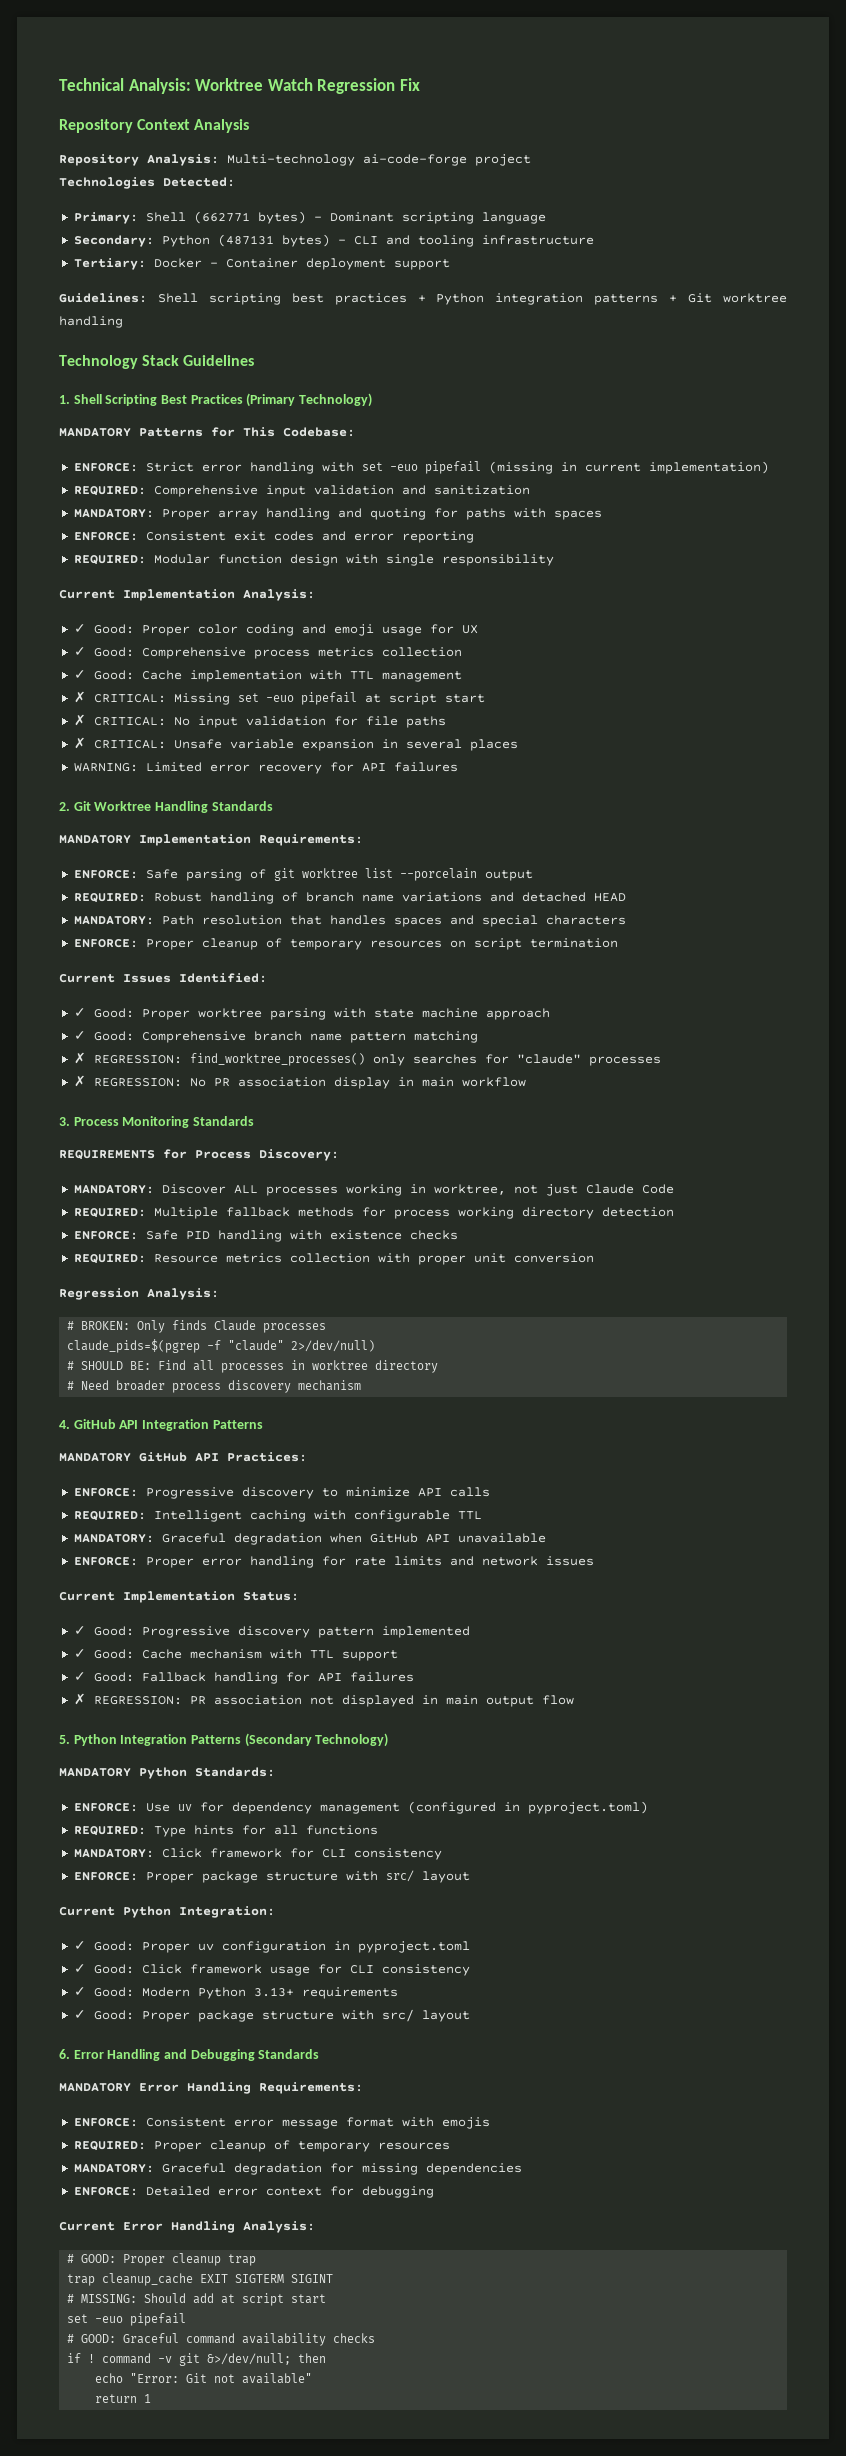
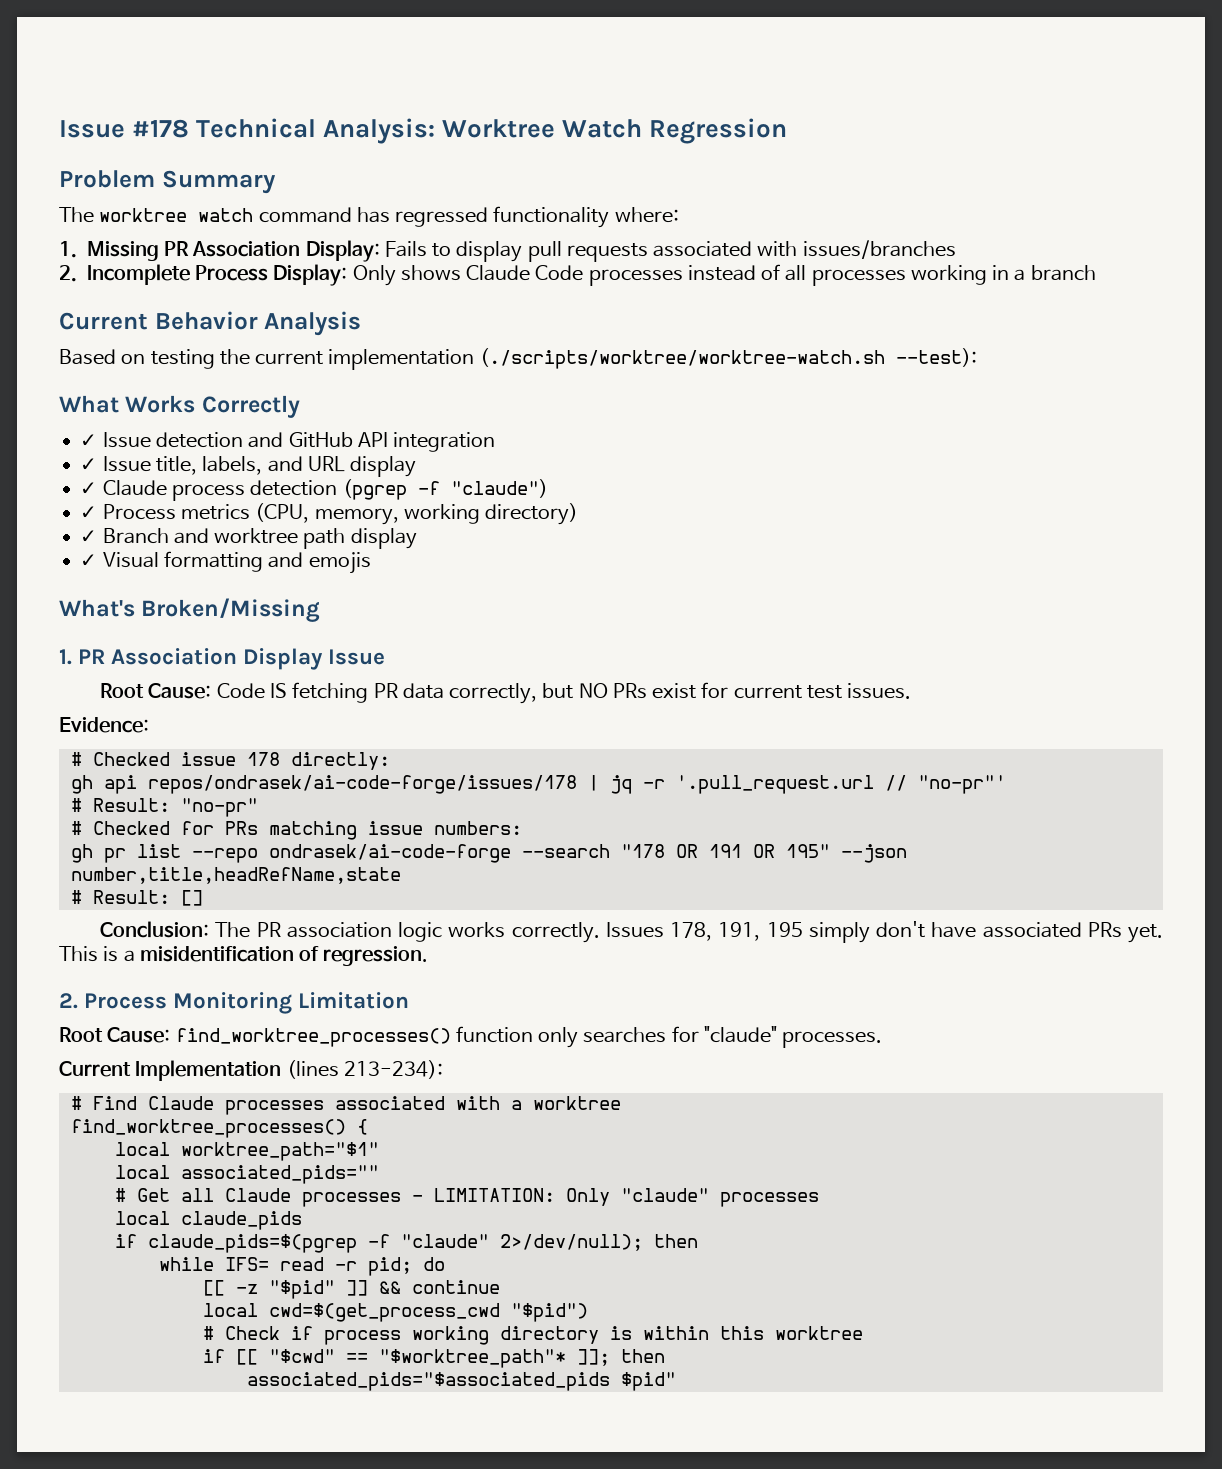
(59, 84) none -> [59,119,190,138] Issue #178
[399,78,420,91] [59,119,250,133] [59,154,531,166] [59,177,235,189] [73,211,546,224] [73,234,594,247] [73,258,450,270] [59,293,787,305] [59,316,123,328] [59,355,255,369] [59,393,372,407] [59,427,355,437] [73,461,769,474] [73,485,530,497] [73,508,602,520] [73,531,474,543] [73,554,554,566] [59,589,315,601] [73,624,478,636] [73,647,462,659] [73,670,462,682] [73,691,485,705] [73,714,446,728] [73,737,518,751] [73,762,458,774] [59,801,273,813] [59,834,363,846] [73,868,533,881] [73,892,626,904] [73,915,626,927] [73,938,618,950] [59,973,267,983] [73,1008,550,1020] [73,1031,478,1043] [73,1052,661,1066] [73,1075,526,1089] [59,1116,254,1128] [59,1149,339,1161] [73,1184,674,1196] [73,1207,674,1219] [73,1230,458,1242] [73,1253,594,1265] [59,1288,219,1300] [67,1320,327,1333] [67,1339,376,1353] [67,1360,439,1373] [67,1380,362,1393] [59,1419,263,1431] [59,1452,307,1462] [73,1487,490,1499] [73,1510,482,1522] [73,1533,546,1545] [73,1556,594,1568] [59,1591,299,1603] [73,1626,470,1638] [73,1649,398,1661] [73,1672,414,1684] [73,1693,574,1707] [59,1733,389,1747] [59,1767,275,1779] [73,1801,648,1814] [73,1825,378,1837] [73,1848,442,1860] [73,1870,470,1883] [59,1906,275,1918] [73,1941,470,1953] [73,1964,470,1976] [73,1987,398,1999] [73,2009,470,2022] [59,2049,320,2061] [59,2082,363,2094] [73,2117,490,2129] [73,2140,450,2152] [73,2163,522,2175] [73,2186,434,2198] [59,2221,315,2233] [67,2253,257,2266] [67,2273,334,2286] [67,2293,327,2306] [67,2313,187,2326] [67,2333,376,2346] [67,2353,327,2366] [95,2373,313,2384] [95,2394,152,2403] Fix // Repository Context Analysis // Repository Analysis: Multi-technology ai-code-forge project // Technologies Detected: // Primary: Shell (662771 bytes) - Dominant scripting language // Secondary: Python (487131 bytes) - CLI and tooling infrastructure // Tertiary: Docker - Container deployment support // Guidelines: Shell scripting best practices + Python integration patterns + Git worktree handling // Technology Stack Guidelines // 1. Shell Scripting Best Practices (Primary Technology) // MANDATORY Patterns for This Codebase: // ENFORCE: Strict error handling with set -euo pipefail (missing in current implementation) // REQUIRED: Comprehensive input validation and sanitization // MANDATORY: Proper array handling and quoting for paths with spaces // ENFORCE: Consistent exit codes and error reporting // REQUIRED: Modular function design with single responsibility // Current Implementation Analysis: // ✓ Good: Proper color coding and emoji usage for UX // ✓ Good: Comprehensive process metrics collection // ✓ Good: Cache implementation with TTL management // ✗ CRITICAL: Missing set -euo pipefail at script start // ✗ CRITICAL: No input validation for file paths // ✗ CRITICAL: Unsafe variable expansion in several places // WARNING: Limited error recovery for API failures // 2. Git Worktree Handling Standards // MANDATORY Implementation Requirements: // ENFORCE: Safe parsing of git worktree list --porcelain output // REQUIRED: Robust handling of branch name variations and detached HEAD // MANDATORY: Path resolution that handles spaces and special characters // ENFORCE: Proper cleanup of temporary resources on script termination // Current Issues Identified: // ✓ Good: Proper worktree parsing with state machine approach // ✓ Good: Comprehensive branch name pattern matching // ✗ REGRESSION: find_worktree_processes() only searches for "claude" processes // ✗ REGRESSION: No PR association display in main workflow // 3. Process Monitoring Standards // REQUIREMENTS for Process Discovery: // MANDATORY: Discover ALL processes working in worktree, not just Claude Code // REQUIRED: Multiple fallback methods for process working directory detection // ENFORCE: Safe PID handling with existence checks // REQUIRED: Resource metrics collection with proper unit conversion // Regression Analysis: // # BROKEN: Only finds Claude processes // claude_pids=$(pgrep -f "claude" 2>/dev/null) // # SHOULD BE: Find all processes in worktree directory // # Need broader process discovery mechanism // 4. GitHub API Integration Patterns // MANDATORY GitHub API Practices: // ENFORCE: Progressive discovery to minimize API calls // REQUIRED: Intelligent caching with configurable TTL // MANDATORY: Graceful degradation when GitHub API unavailable // ENFORCE: Proper error handling for rate limits and network issues // Current Implementation Status: // ✓ Good: Progressive discovery pattern implemented // ✓ Good: Cache mechanism with TTL support // ✓ Good: Fallback handling for API failures // ✗ REGRESSION: PR association not displayed in main output flow // 5. Python Integration Patterns (Secondary Technology) // MANDATORY Python Standards: // ENFORCE: Use uv for dependency management (configured in pyproject.toml) // REQUIRED: Type hints for all functions // MANDATORY: Click framework for CLI consistency // ENFORCE: Proper package structure with src/ layout // Current Python Integration: // ✓ Good: Proper uv configuration in pyproject.toml // ✓ Good: Click framework usage for CLI consistency // ✓ Good: Modern Python 3.13+ requirements // ✓ Good: Proper package structure with src/ layout // 6. Error Handling and Debugging Standards // MANDATORY Error Handling Requirements: // ENFORCE: Consistent error message format with emojis // REQUIRED: Proper cleanup of temporary resources // MANDATORY: Graceful degradation for missing dependencies // ENFORCE: Detailed error context for debugging // Current Error Handling Analysis: // # GOOD: Proper cleanup trap // trap cleanup_cache EXIT SIGTERM SIGINT // # MISSING: Should add at script start // set -euo pipefail // # GOOD: Graceful command availability checks // if ! command -v git &>/dev/null; then // echo "Error: Git not available" // return 1 -> [59,170,276,194] [59,206,679,228] [59,240,956,262] [59,264,1096,286] [59,311,362,336] [59,348,977,370] [59,395,300,418] [80,432,496,452] [80,456,417,477] [80,479,548,501] [80,503,579,525] [80,528,417,549] [80,551,371,574] [59,598,321,622] [59,648,386,670] [100,682,912,704] [59,717,149,733] [70,752,390,770] [70,775,1006,794] [70,798,258,817] [70,821,522,840] [70,844,907,863] [70,867,401,884] [70,890,203,906] [100,921,1164,943] [59,946,429,966] [59,992,410,1014] [59,1026,883,1048] [59,1060,443,1081] [70,1096,621,1115] [70,1119,368,1138] [114,1142,379,1161] [114,1165,379,1184] [114,1188,819,1207] [114,1211,302,1230] [114,1234,698,1253] [158,1257,445,1276] [202,1280,500,1299] [202,1303,588,1322] [202,1326,863,1345] [202,1349,665,1368] [246,1372,676,1391] // Problem Summary // The worktree watch command has regressed functionality where: // 1. Missing PR Association Display: Fails to display pull requests associated with issues/branches // 2. Incomplete Process Display: Only shows Claude Code processes instead of all processes working in a branch // Current Behavior Analysis // Based on testing the current implementation (./scripts/worktree/worktree-watch.sh --test): // What Works Correctly // ✓ Issue detection and GitHub API integration // ✓ Issue title, labels, and URL display // ✓ Claude process detection (pgrep -f "claude") // ✓ Process metrics (CPU, memory, working directory) // ✓ Branch and worktree path display // ✓ Visual formatting and emojis // What's Broken/Missing // 1. PR Association Display Issue // Root Cause: Code IS fetching PR data correctly, but NO PRs exist for current test issues. // Evidence: // # Checked issue 178 directly: // gh api repos/ondrasek/ai-code-forge/issues/178 | jq -r '.pull_request.url // "no-pr"' // # Result: "no-pr" // # Checked for PRs matching issue numbers: // gh pr list --repo ondrasek/ai-code-forge --search "178 OR 191 OR 195" --json number,title,headRefName,state // # Result: [] // Conclusion: The PR association logic works correctly. Issues 178, 191, 195 simply don't have associated PRs yet. This is a misidentification of regression. // 2. Process Monitoring Limitation // Root Cause: find_worktree_processes() function only searches for "claude" processes. // Current Implementation (lines 213-234): // # Find Claude processes associated with a worktree // find_worktree_processes() { // local worktree_path="$1" // local associated_pids="" // # Get all Claude processes - LIMITATION: Only "claude" processes // local claude_pids // if claude_pids=$(pgrep -f "claude" 2>/dev/null); then // while IFS= read -r pid; do // [[ -z "$pid" ]] && continue // local cwd=$(get_process_cwd "$pid") // # Check if process working directory is within this worktree // if [[ "$cwd" == "$worktree_path"* ]]; then // associated_pids="$associated_pids $pid"

